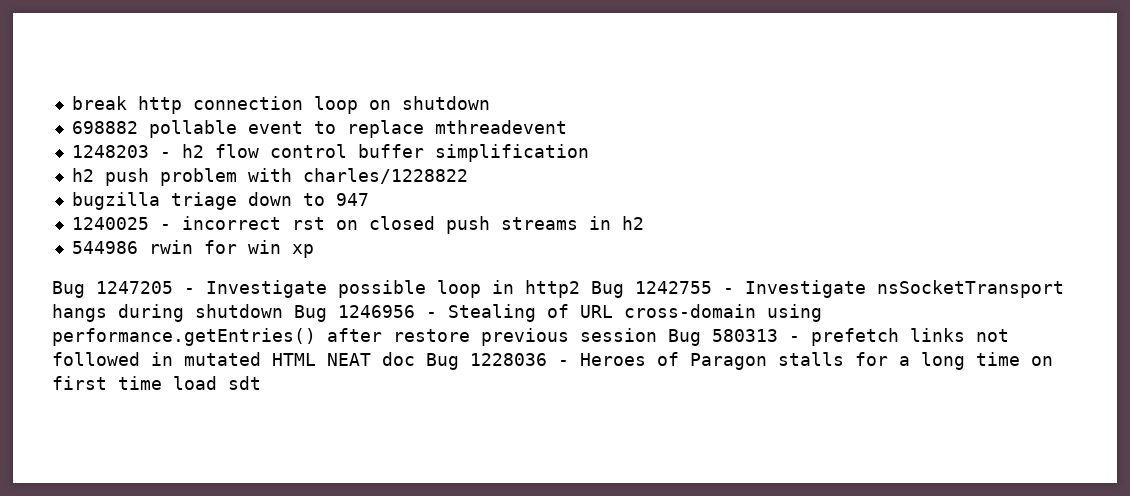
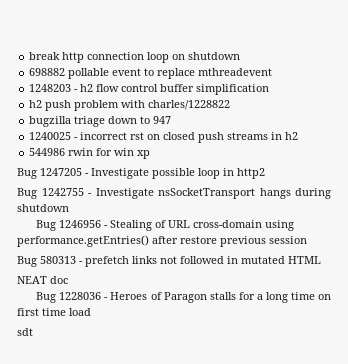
(580, 289) none -> (265, 173) //
(283, 311) none -> (69, 208) //
(657, 335) none -> (307, 240) //
(316, 359) none -> (321, 260) //
(415, 359) none -> (68, 280) //
(217, 383) none -> (91, 312) //

